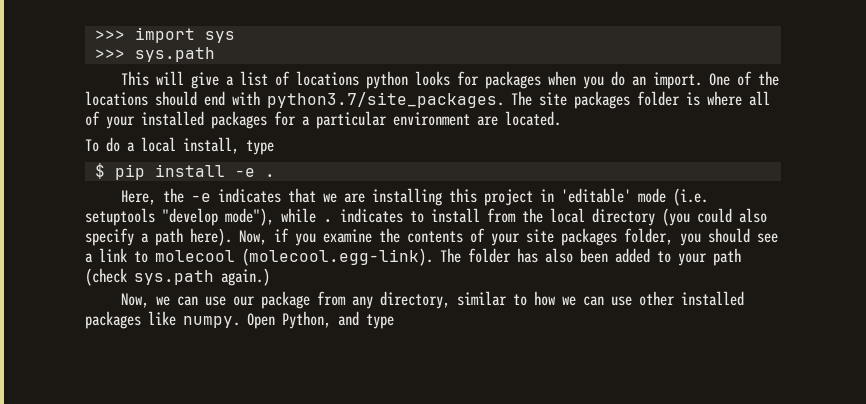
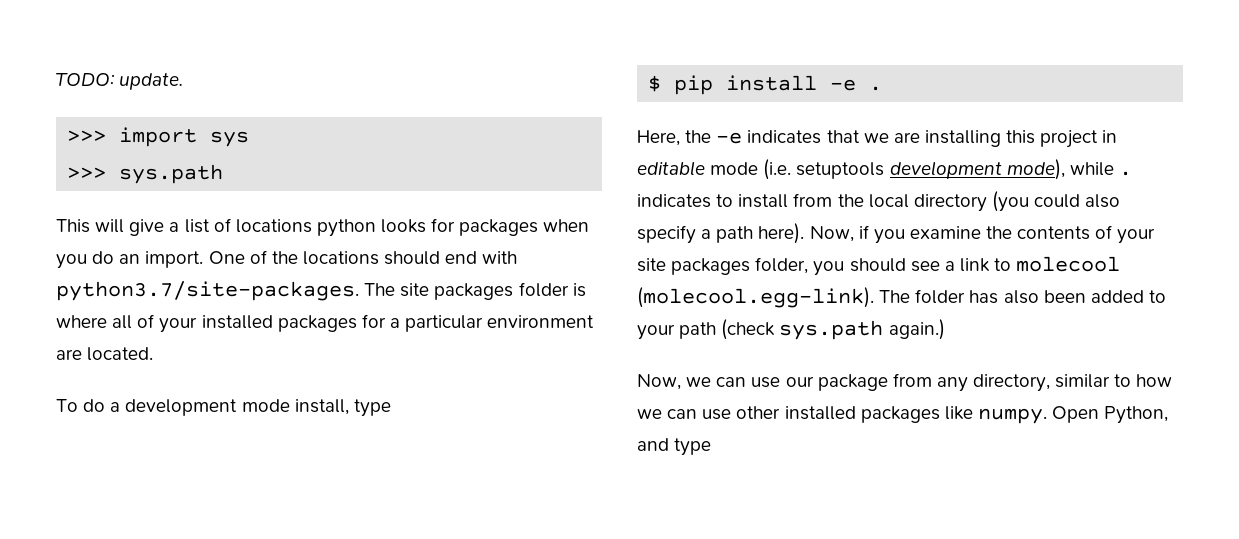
(94, 35) none -> [56,73,184,90] TODO: update. //
[267,92,504,108] python3.7/site_packages. -> [56,281,359,301] python3.7/site-packages.
[141,137,176,152] local -> [125,399,290,416] development mode
[560,188,631,203] 'editable' -> [637,161,705,176] editable
[162,208,274,226] "develop mode"), -> [889,159,1065,180] development mode),

